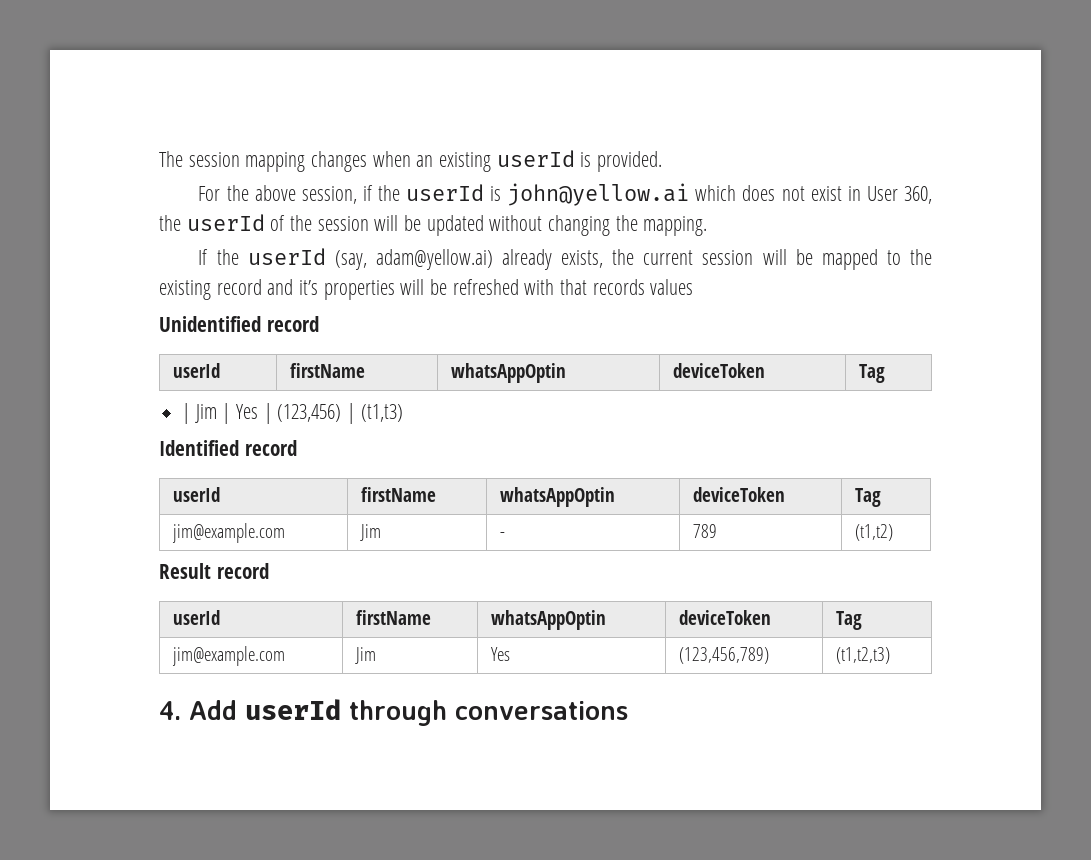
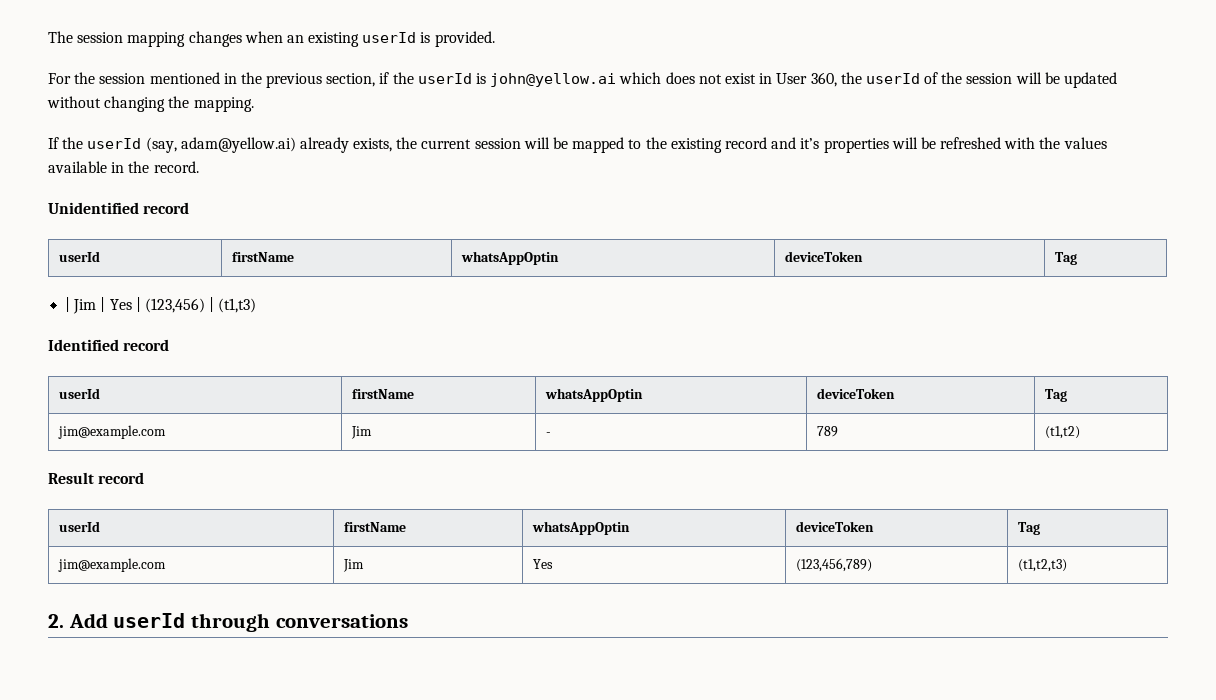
[254,185,357,204] above session, -> [99,72,376,88] session mentioned in the previous section,
[560,279,645,295] that records -> [1039,137,1061,149] the
(694, 287) none -> [48,161,199,173] available in the record.
[159,701,181,720] 4. -> [48,614,64,628] 2.

